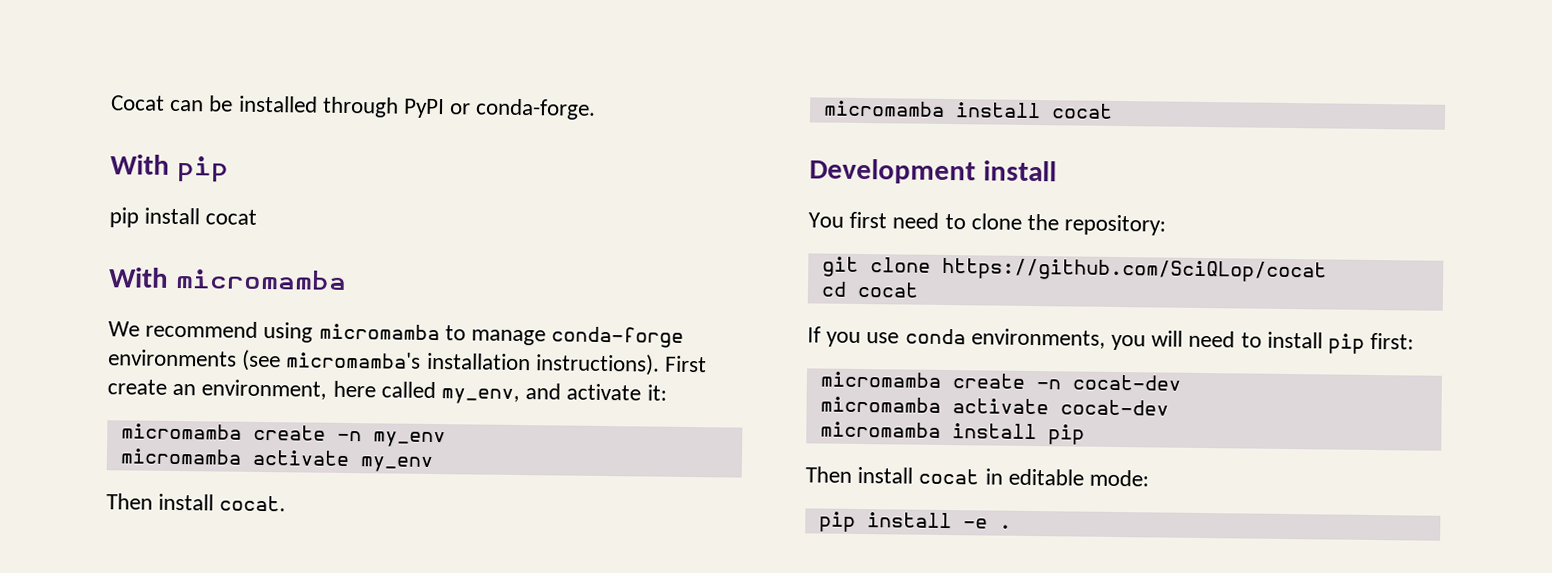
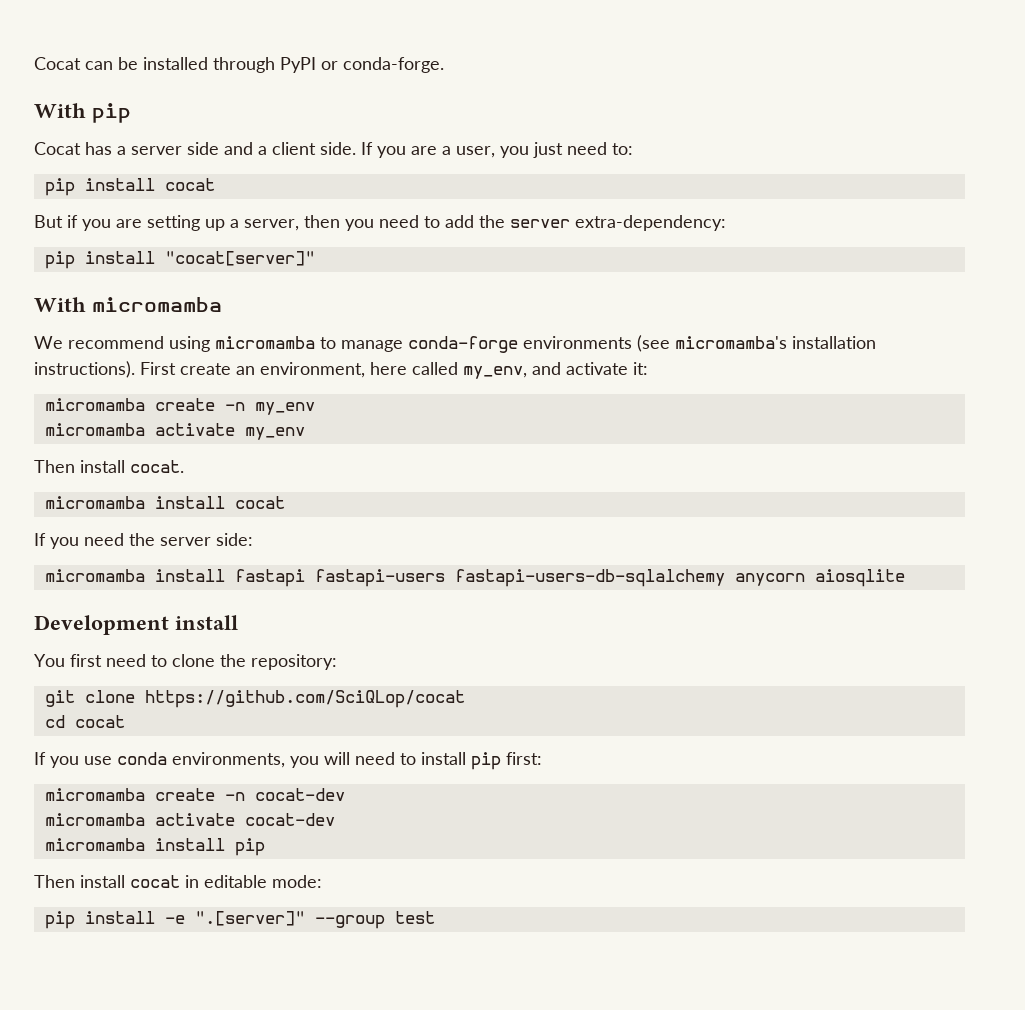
[109,207,258,228] pip install cocat -> [34,142,633,158] [44,178,215,196] [34,215,726,231] [44,251,315,269] Cocat has a server side and a client side. If you are a user, you just need to: // pip install cocat // But if you are setting up a server, then you need to add the server extra-dependency: // pip install "cocat[server]"
(1113, 111) none -> [34,533,253,549] [44,569,905,587] // If you need the server side: // micromamba install fastapi fastapi-users fastapi-users-db-sqlalchemy anycorn aiosqlite
[998,524,1012,529] . -> [194,911,435,929] ".[server]" --group test

